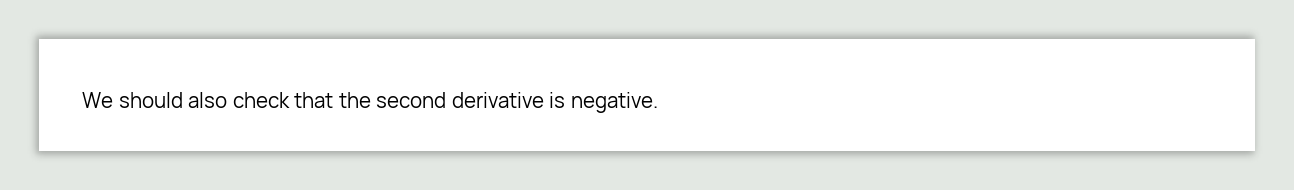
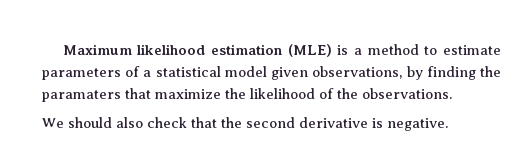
(82, 100) none -> [62,44,502,57] [42,66,502,80] [42,88,452,102] Maximum likelihood estimation (MLE) is a method to estimate parameters of a statistical model given observations, by finding the paramaters that maximize the likelihood of the observations. //

